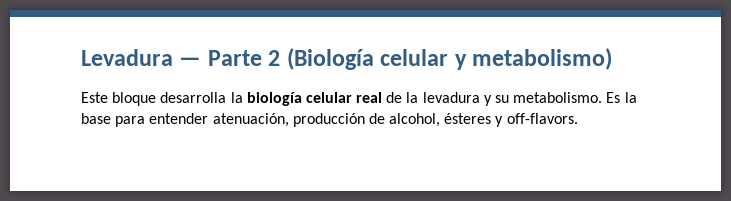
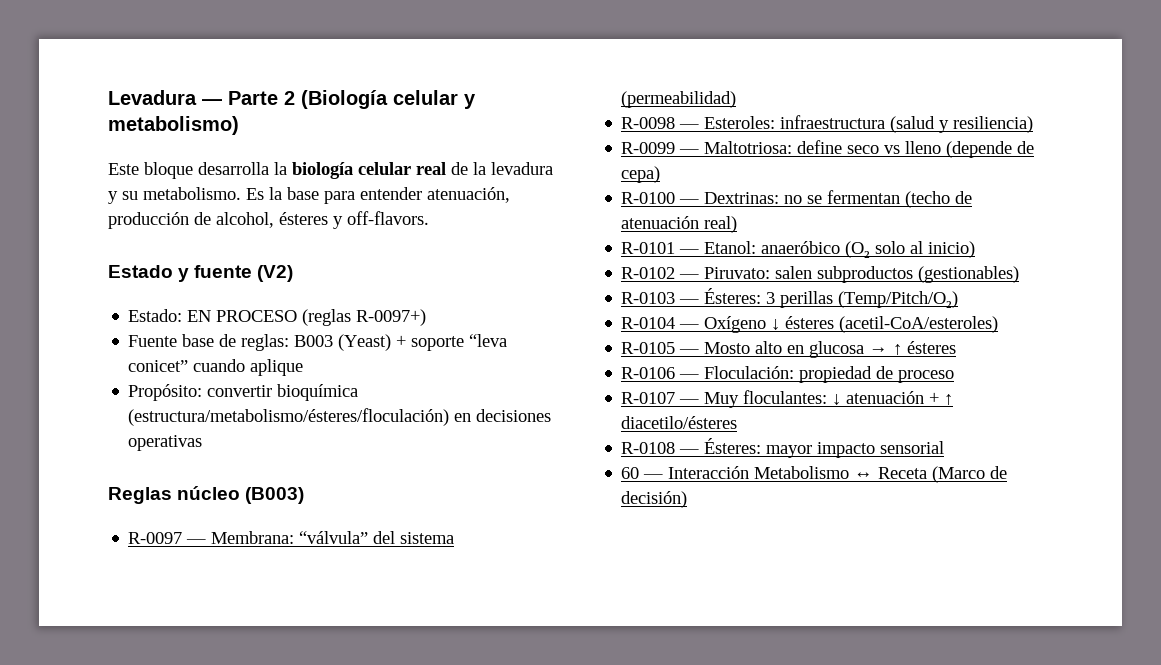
(578, 118) none -> [108,265,294,282] [128,309,427,326] [128,334,508,351] [128,359,304,376] [128,384,359,401] [128,408,552,426] [128,435,203,451] [108,486,305,504] [128,531,455,544] [621,91,737,108] [621,115,1034,133] [621,140,1035,158] [621,166,661,183] [621,190,973,208] [621,216,738,233] [621,241,976,258] [621,266,1020,283] [621,288,959,308] [621,316,999,333] [621,341,957,358] [621,366,955,383] [621,390,954,408] [621,416,738,429] [621,438,945,458] [621,466,1008,483] [621,491,688,508] // Estado y fuente (V2) // Estado: EN PROCESO (reglas R-0097+) // Fuente base de reglas: B003 (Yeast) + soporte “leva conicet” cuando aplique // Propósito: convertir bioquímica (estructura/metabolismo/ésteres/floculación) en decisiones operativas // Reglas núcleo (B003) // R-0097 — Membrana: “válvula” del sistema (permeabilidad) // R-0098 — Esteroles: infraestructura (salud y resiliencia) // R-0099 — Maltotriosa: define seco vs lleno (depende de cepa) // R-0100 — Dextrinas: no se fermentan (techo de atenuación real) // R-0101 — Etanol: anaeróbico (O₂ solo al inicio) // R-0102 — Piruvato: salen subproductos (gestionables) // R-0103 — Ésteres: 3 perillas (Temp/Pitch/O₂) // R-0104 — Oxígeno ↓ ésteres (acetil-CoA/esteroles) // R-0105 — Mosto alto en glucosa → ↑ ésteres // R-0106 — Floculación: propiedad de proceso // R-0107 — Muy floculantes: ↓ atenuación + ↑ diacetilo/ésteres // R-0108 — Ésteres: mayor impacto sensorial // 60 — Interacción Metabolismo ↔ Receta (Marco de decisión)

